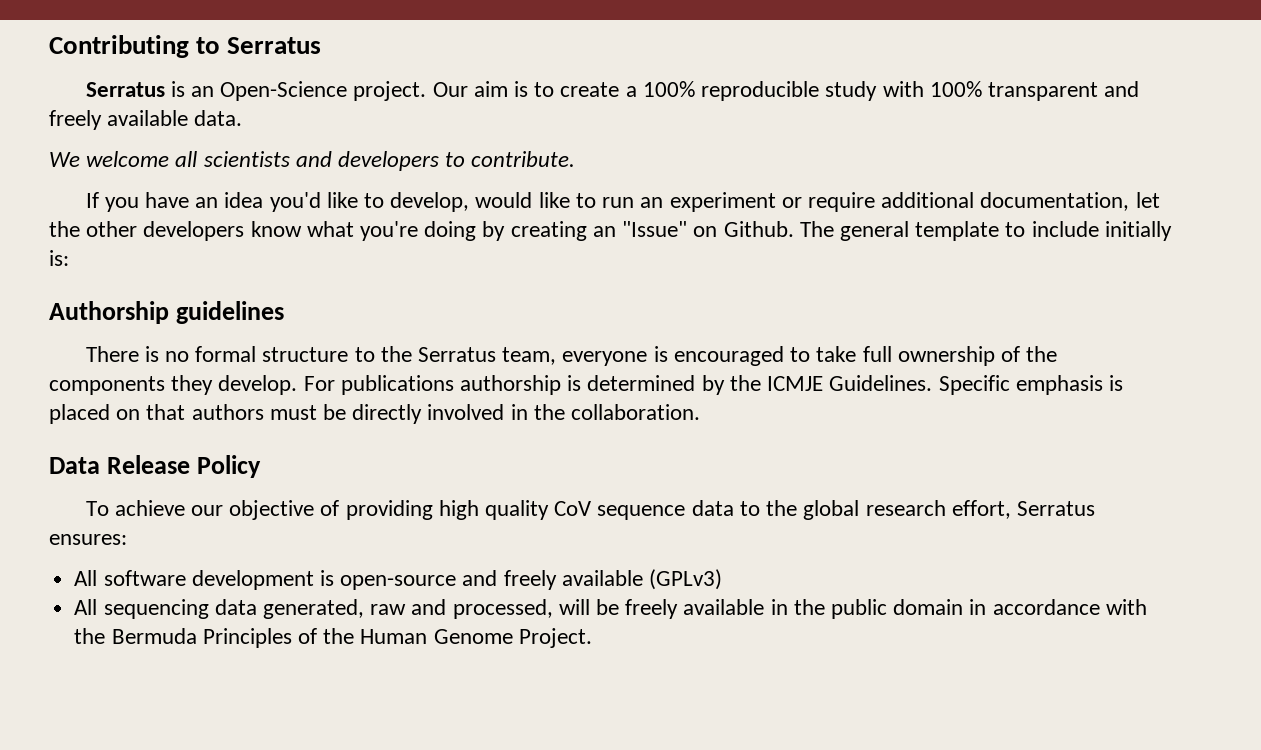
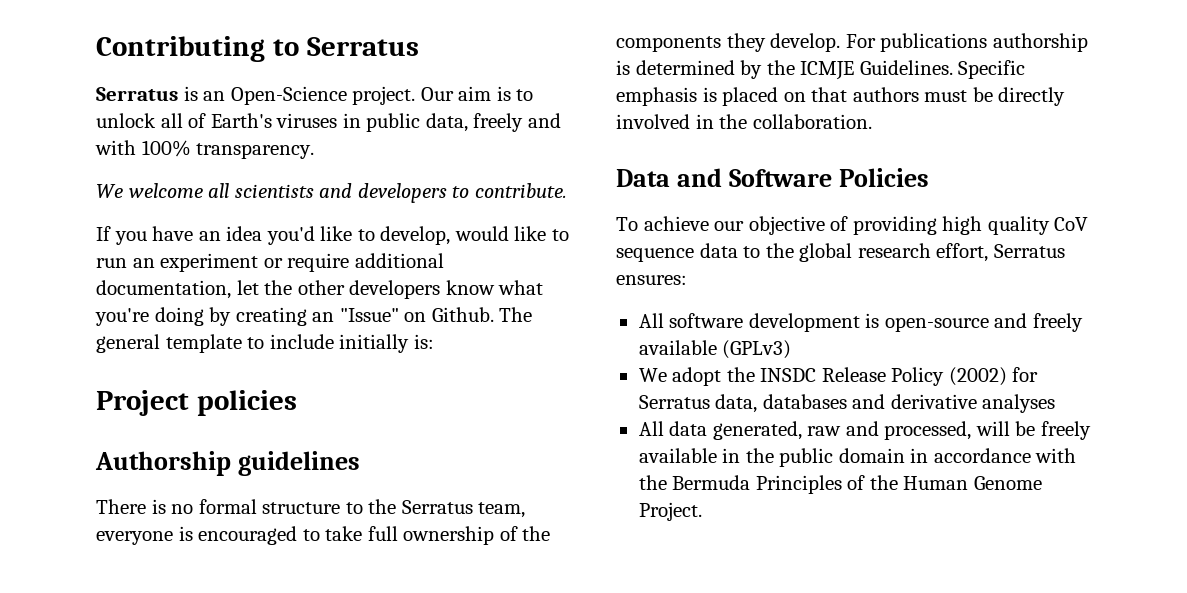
[560,81,1140,101] [49,110,243,130] create a 100% reproducible study with 100% transparent and freely available data. -> [96,113,561,132] [95,140,315,159] unlock all of Earth's viruses in public data, freely and with 100% transparency.
(69, 258) none -> [96,390,297,416] // Project policies
[106,455,261,478] Release Policy -> [676,168,929,187] and Software Policies
[74,599,209,619] // All sequencing -> [638,367,1039,386] [638,394,1056,413] [638,421,664,436] // We adopt the INSDC Release Policy (2002) for Serratus data, databases and derivative analyses // All

